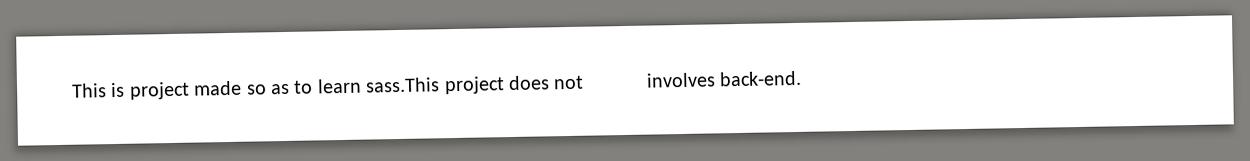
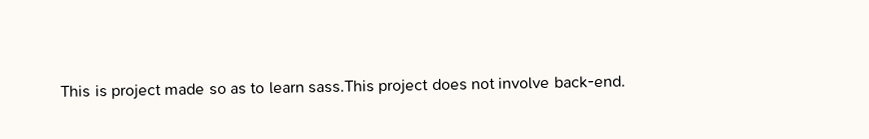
[646,72,716,88] involves -> [498,76,551,90] involve

